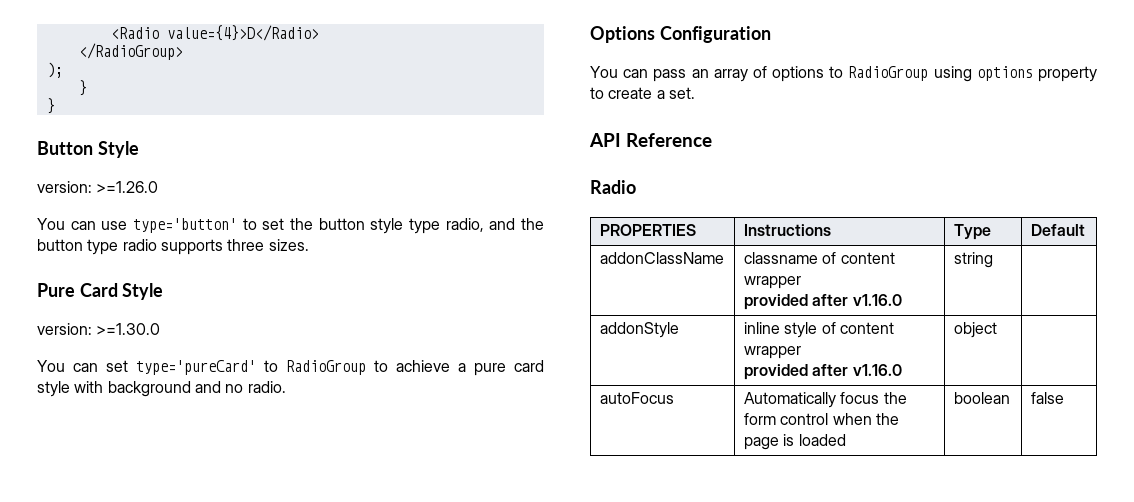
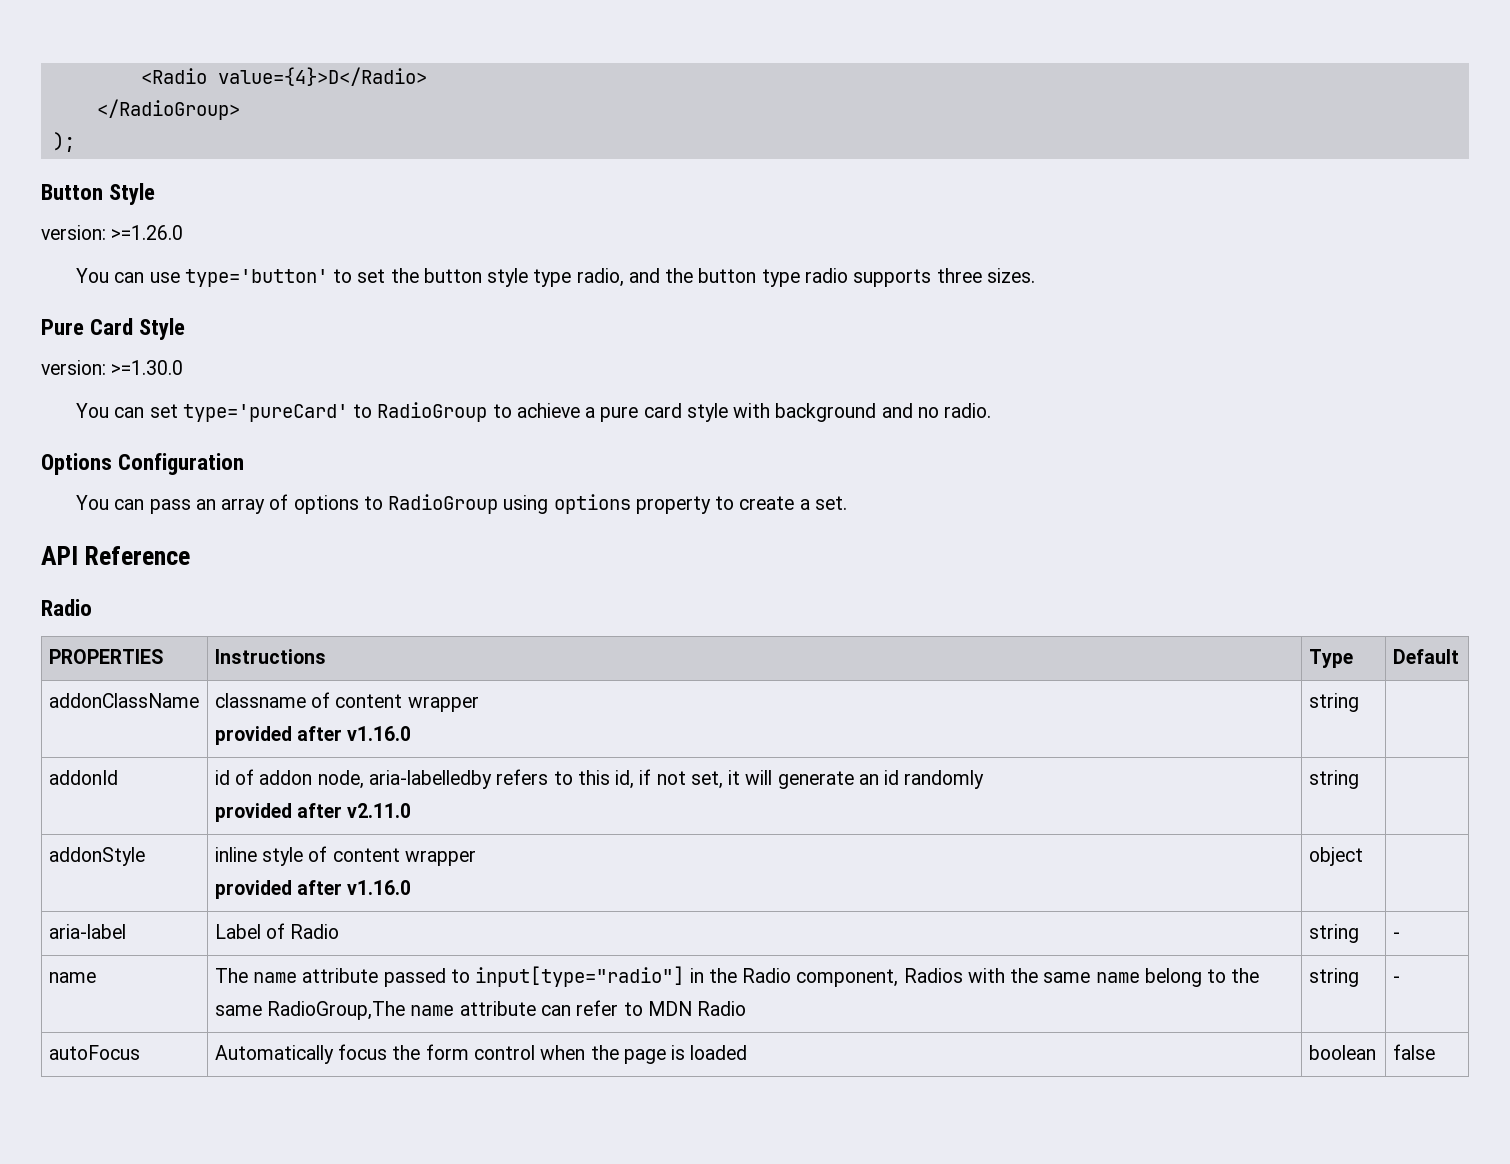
[78,80,87,96] [46,98,55,114] // } // } -> (75, 142) none
(993, 260) none -> [48,770,118,785] [214,769,985,789] [214,803,412,822] [1308,770,1359,789] // addonId | id of addon node, aria-labelledby refers to this id, if not set, it will generate an id randomly // provided after v2.11.0 | string |
(997, 330) none -> [48,924,126,939] [214,923,340,939] [1308,924,1359,943] [1392,932,1400,939] [48,972,96,983] [214,966,1260,987] [214,1000,747,1020] [1308,968,1359,987] [1392,976,1400,983] // aria-label | Label of Radio | string | - // name | The name attribute passed to input[type="radio"] in the Radio component, Radios with the same name belong to the same RadioGroup,The name attribute can refer to MDN Radio | string | -

